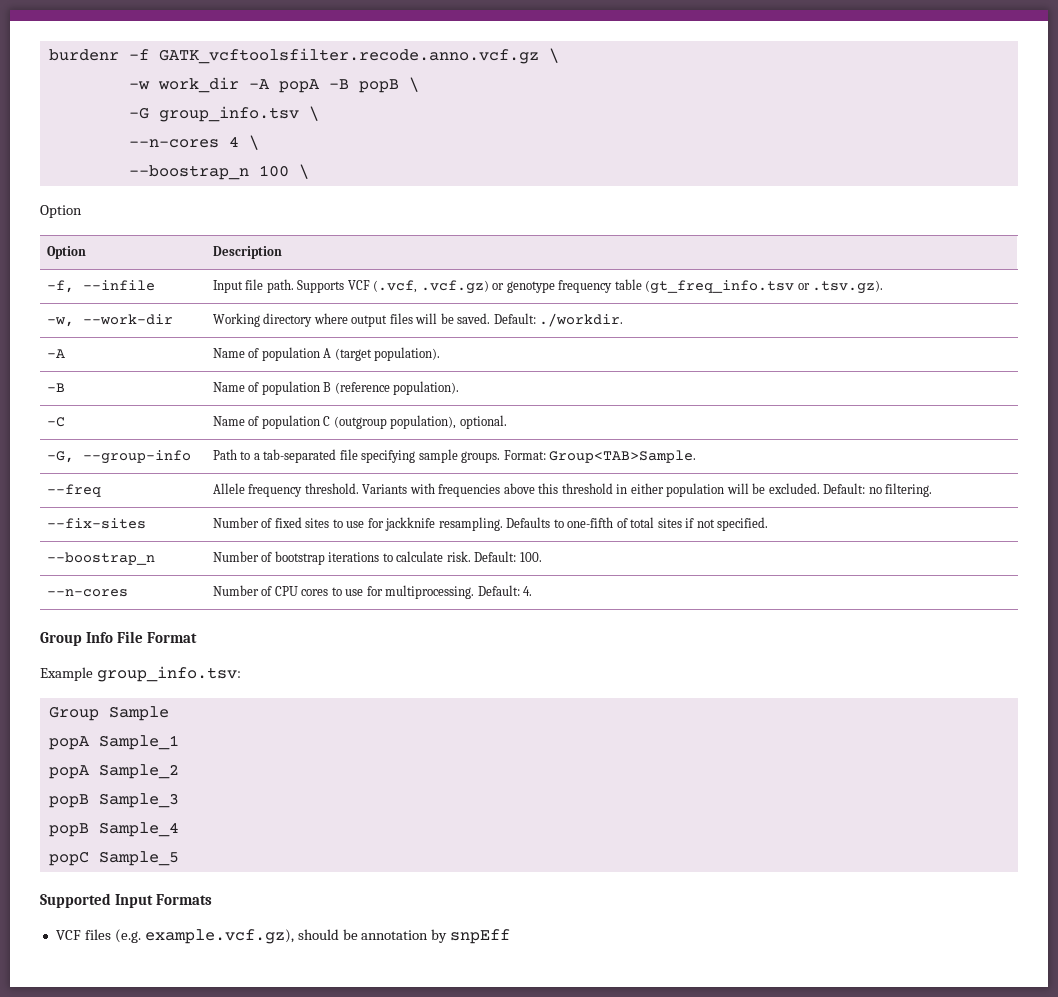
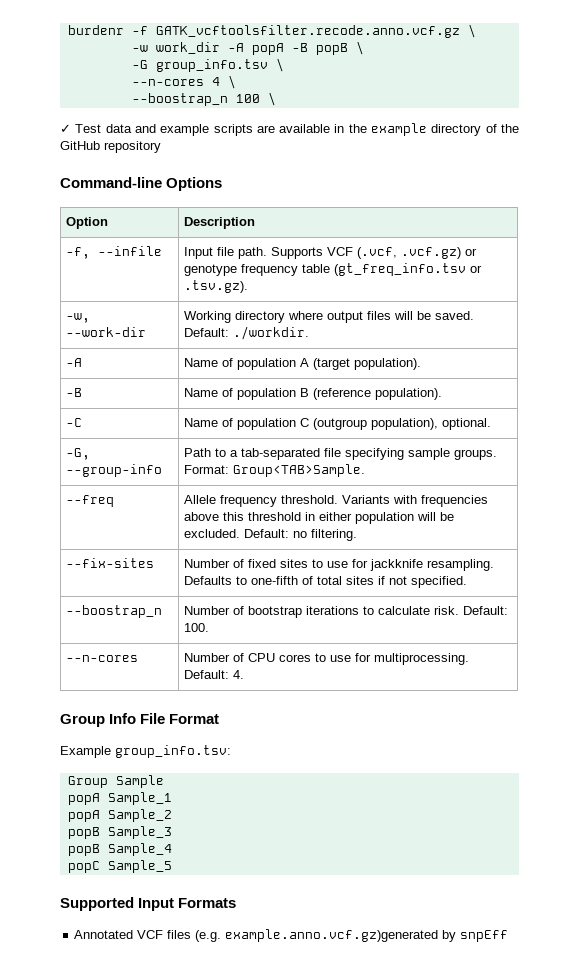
[40,205,82,218] Option -> [60,123,520,136] [60,141,161,153] [60,177,223,191] ✓ Test data and example scripts are available in the example directory of the GitHub repository // Command-line Options
(213, 899) none -> [74,930,134,939] Annotated
[144,929,429,944] example.vcf.gz), should be annotation -> [225,929,439,942] example.anno.vcf.gz)generated

